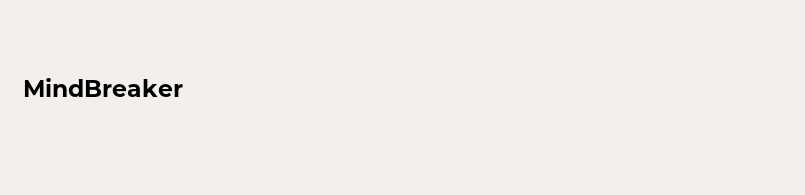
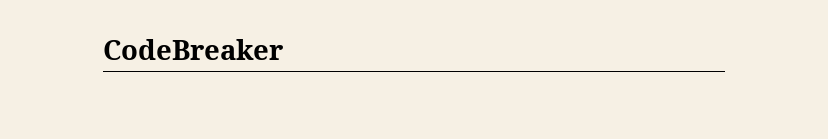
[23,78,183,97] MindBreaker -> [103,39,283,60] CodeBreaker

